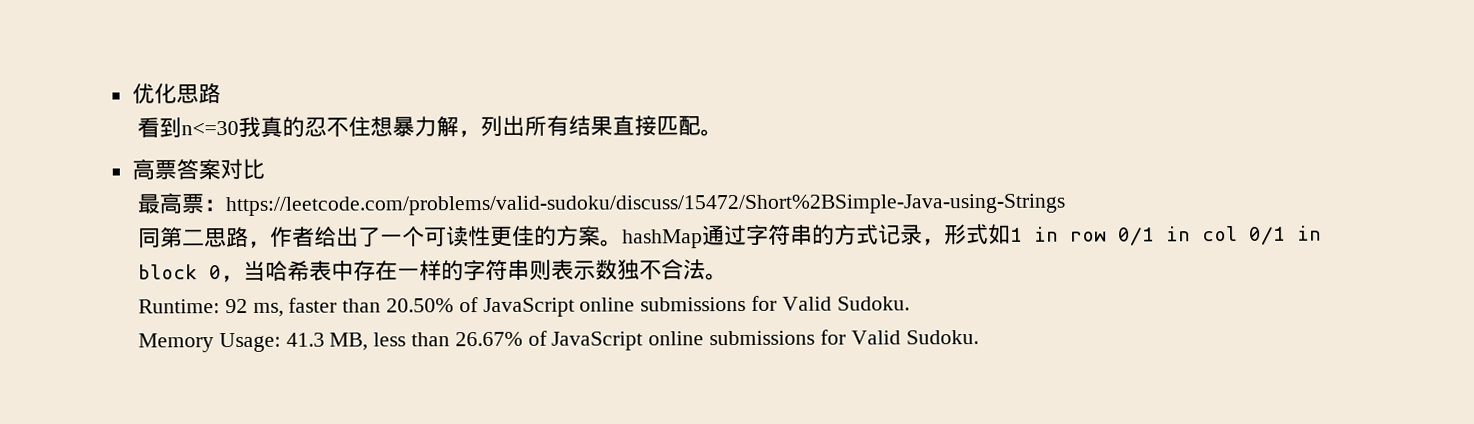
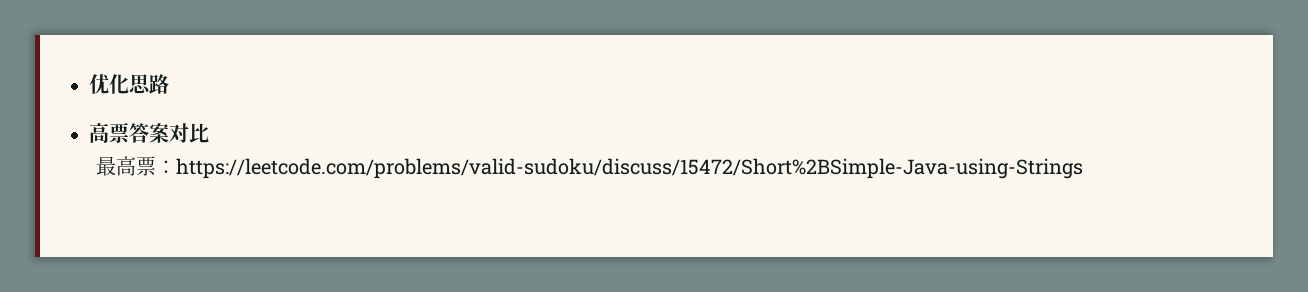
[137,115,724,138] // 看到n<=30我真的忍不住想暴力解，列出所有结果直接匹配。 -> (169, 84) none
[138,223,1323,249] [138,258,729,283] [138,295,910,318] [138,329,979,353] // 同第二思路，作者给出了一个可读性更佳的方案。hashMap通过字符串的方式记录，形式如1 in row 0/1 in col 0/1 in block 0，当哈希表中存在一样的字符串则表示数独不合法。 // Runtime: 92 ms, faster than 20.50% of JavaScript online submissions for Valid Sudoku. // Memory Usage: 41.3 MB, less than 26.67% of JavaScript online submissions for Valid Sudoku. -> (1084, 168) none

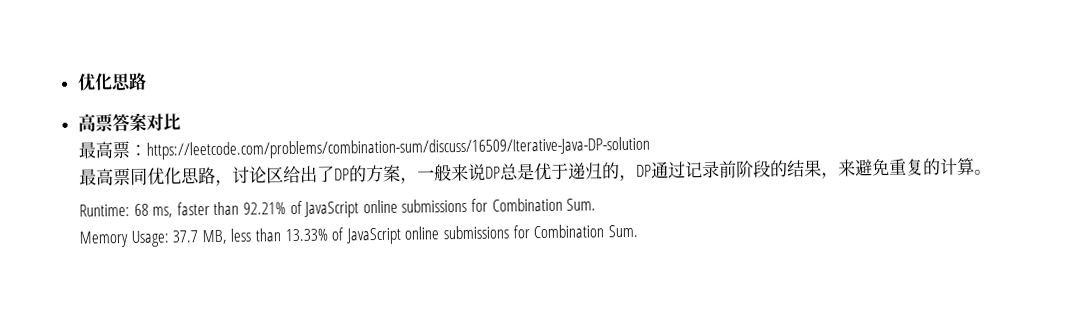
[176,158,1084,179] https://leetcode.com/problems/valid-sudoku/discuss/15472/Short%2BSimple-Java-using-Strings -> [146,136,651,160] [79,157,993,186] [79,197,597,218] [79,224,638,248] https://leetcode.com/problems/combination-sum/discuss/16509/Iterative-Java-DP-solution // 最高票同优化思路，讨论区给出了DP的方案，一般来说DP总是优于递归的，DP通过记录前阶段的结果，来避免重复的计算。 // Runtime: 68 ms, faster than 92.21% of JavaScript online submissions for Combination Sum. // Memory Usage: 37.7 MB, less than 13.33% of JavaScript online submissions for Combination Sum.

